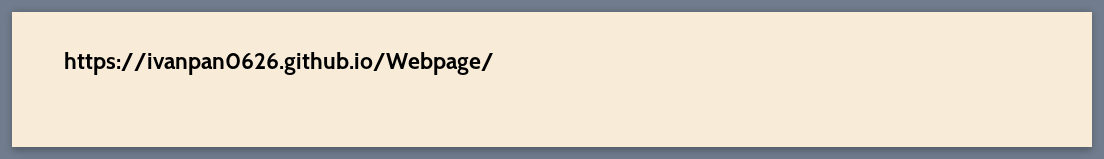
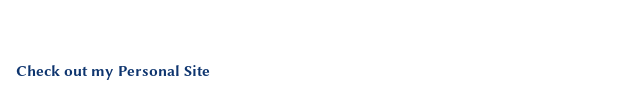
[64,52,494,75] https://ivanpan0626.github.io/Webpage/ -> [16,65,210,80] Check out my Personal Site

